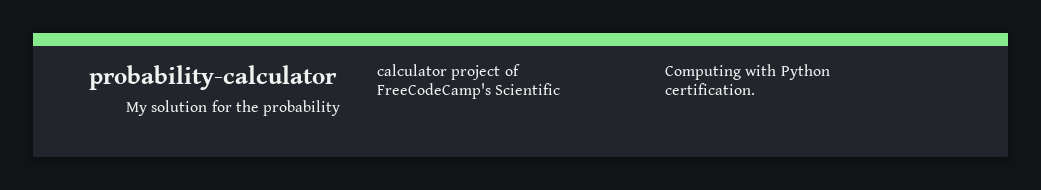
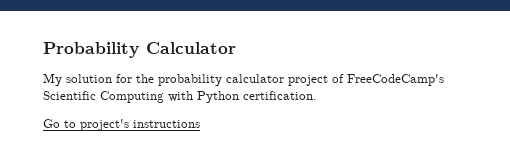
[89,65,337,90] probability-calculator -> [43,42,236,58] Probability Calculator
(755, 89) none -> [43,119,200,131] // Go to project's instructions

